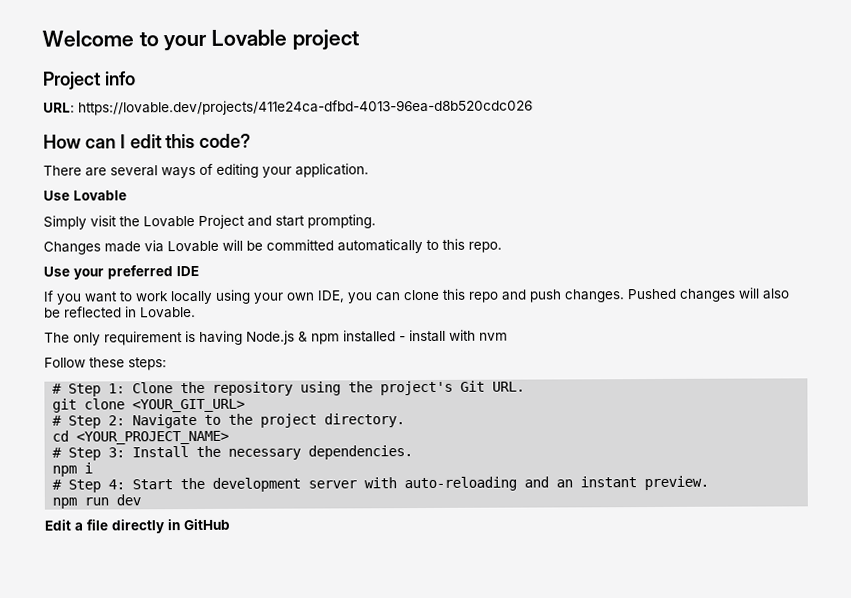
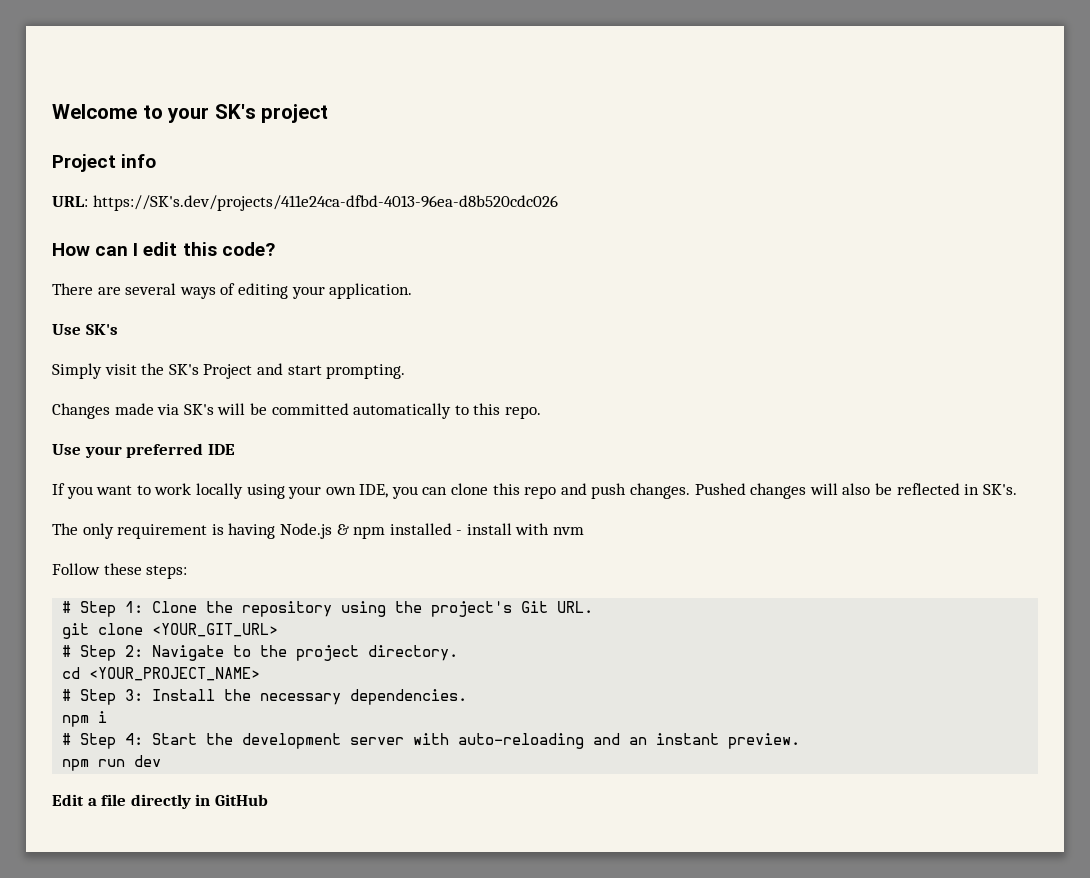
[211,29,288,46] Lovable -> [214,104,256,119] SK's
[78,99,533,116] https://lovable.dev/projects/411e24ca-dfbd-4013-96ea-d8b520cdc026 -> [92,195,558,211] https://SK's.dev/projects/411e24ca-dfbd-4013-96ea-d8b520cdc026
[73,190,127,201] Lovable -> [85,324,118,335] SK's
[143,216,195,228] Lovable -> [168,364,199,375] SK's
[167,240,219,253] Lovable -> [183,404,214,415] SK's
[140,307,196,319] Lovable. -> [982,484,1017,495] SK's.

